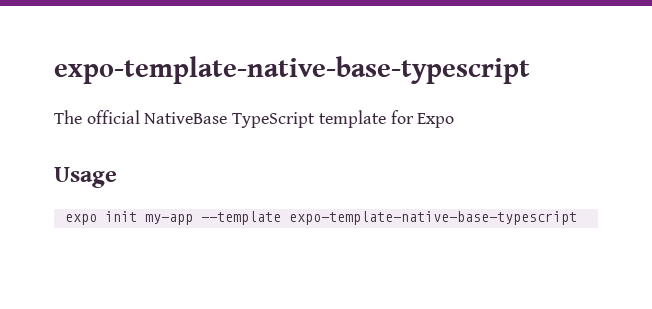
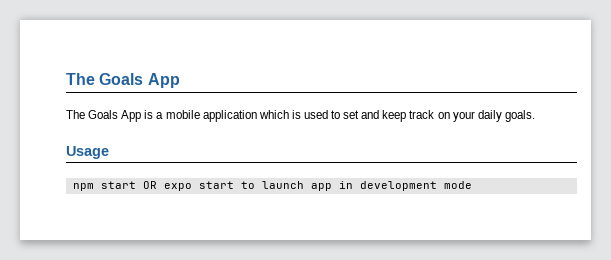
[54,56,530,84] [54,110,455,128] [54,167,117,188] [64,211,577,225] expo-template-native-base-typescript // The official NativeBase TypeScript template for Expo // Usage // expo init my-app --template expo-template-native-base-typescript -> [66,73,180,88] [66,110,535,122] [66,146,109,159] [72,181,472,191] The Goals App // The Goals App is a mobile application which is used to set and keep track on your daily goals. // Usage // npm start OR expo start to launch app in development mode

